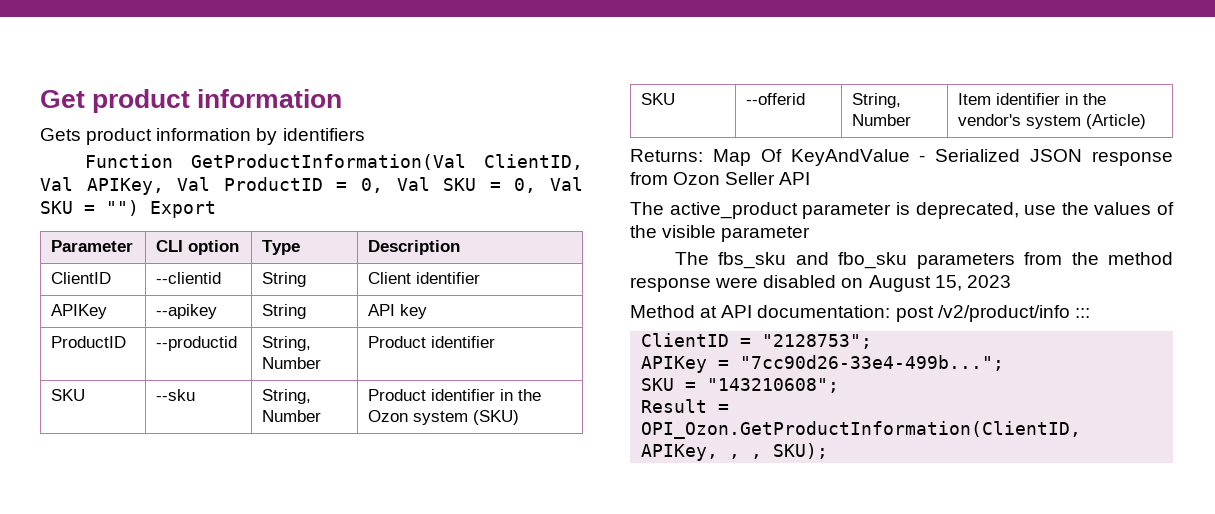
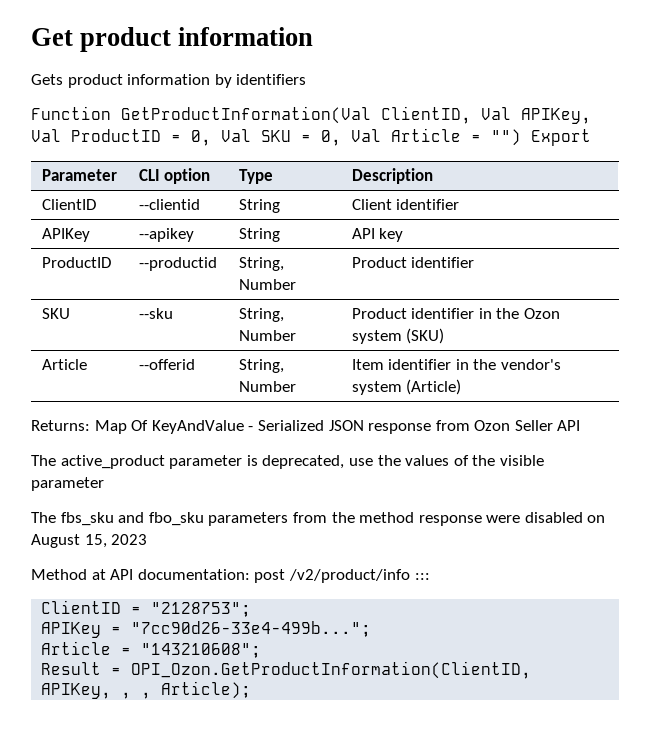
[40,201,73,214] SKU -> [391,128,461,142] Article
[641,93,676,105] SKU -> [41,359,87,370] Article
[641,378,675,391] SKU -> [41,641,112,655] Article
[773,443,829,459] SKU); -> [161,681,252,699] Article);

